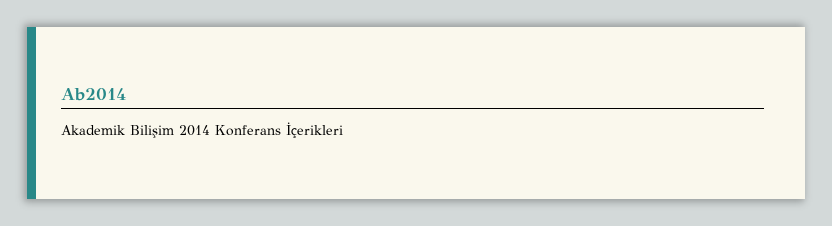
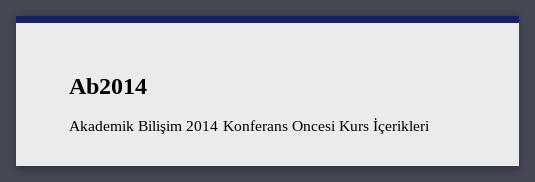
(281, 130) none -> [291,121,369,131] Oncesi Kurs

